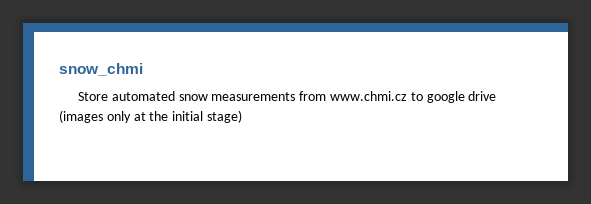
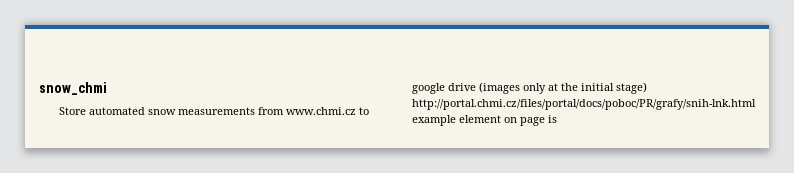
(242, 116) none -> [412,99,756,110] [412,115,557,126] http://portal.chmi.cz/files/portal/docs/poboc/PR/grafy/snih-lnk.html example element on page is

